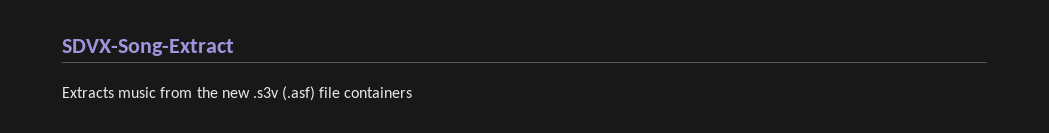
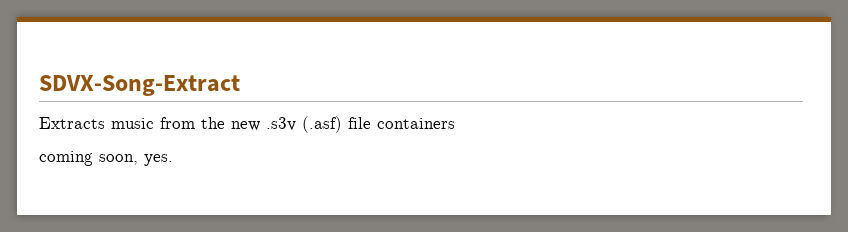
(413, 92) none -> [39,151,173,166] // coming soon, yes.

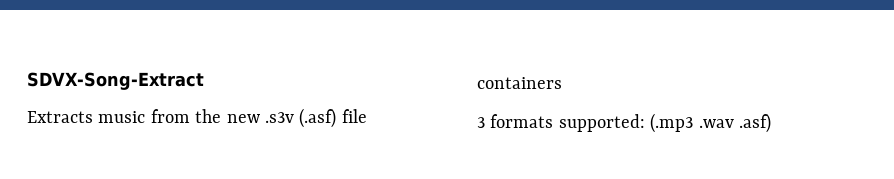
[39,151,173,166] coming soon, yes. -> [477,113,771,133] 3 formats supported: (.mp3 .wav .asf)

